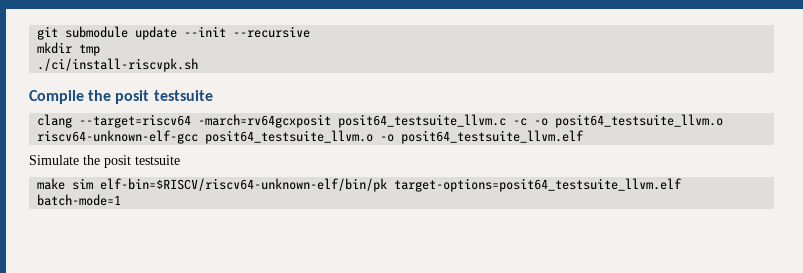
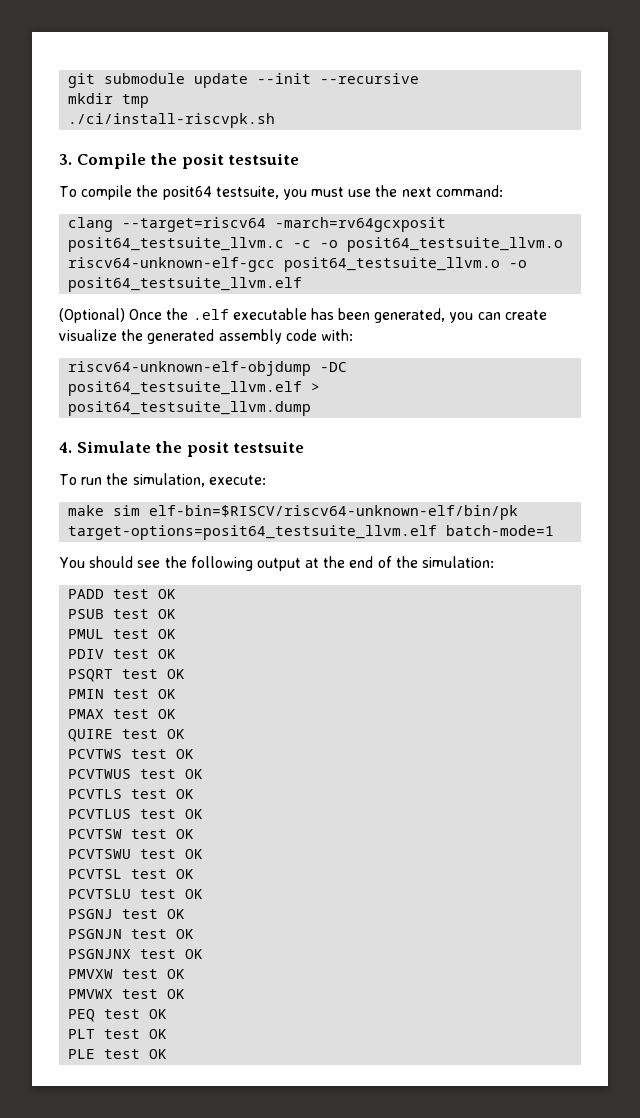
(199, 65) none -> [59,154,72,165] 3.
(213, 95) none -> [59,185,503,200] // To compile the posit64 testsuite, you must use the next command:
(585, 137) none -> [59,308,547,323] [59,329,353,344] [68,361,348,376] [68,381,321,396] [68,401,312,416] [59,442,72,453] (Optional) Once the .elf executable has been generated, you can create visualize the generated assembly code with: // riscv64-unknown-elf-objdump -DC posit64_testsuite_llvm.elf > posit64_testsuite_llvm.dump // 4.
(180, 160) none -> [59,473,266,487] // To run the simulation, execute:
(122, 200) none -> [59,556,495,571] [68,589,177,599] [68,609,177,619] [68,629,177,639] [68,649,177,659] [68,669,186,682] [68,689,177,699] [68,709,177,719] [68,729,186,742] [68,749,195,759] [68,769,204,779] [68,789,195,799] [68,809,204,819] [68,829,195,839] [68,849,204,859] [68,869,195,879] [68,889,204,899] [68,909,186,919] [68,929,195,939] [68,949,204,959] [68,969,186,979] [68,989,186,999] [68,1009,168,1022] [68,1029,168,1039] [68,1049,168,1059] // You should see the following output at the end of the simulation: // PADD test OK // PSUB test OK // PMUL test OK // PDIV test OK // PSQRT test OK // PMIN test OK // PMAX test OK // QUIRE test OK // PCVTWS test OK // PCVTWUS test OK // PCVTLS test OK // PCVTLUS test OK // PCVTSW test OK // PCVTSWU test OK // PCVTSL test OK // PCVTSLU test OK // PSGNJ test OK // PSGNJN test OK // PSGNJNX test OK // PMVXW test OK // PMVWX test OK // PEQ test OK // PLT test OK // PLE test OK

